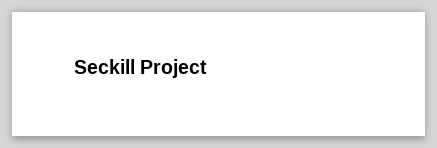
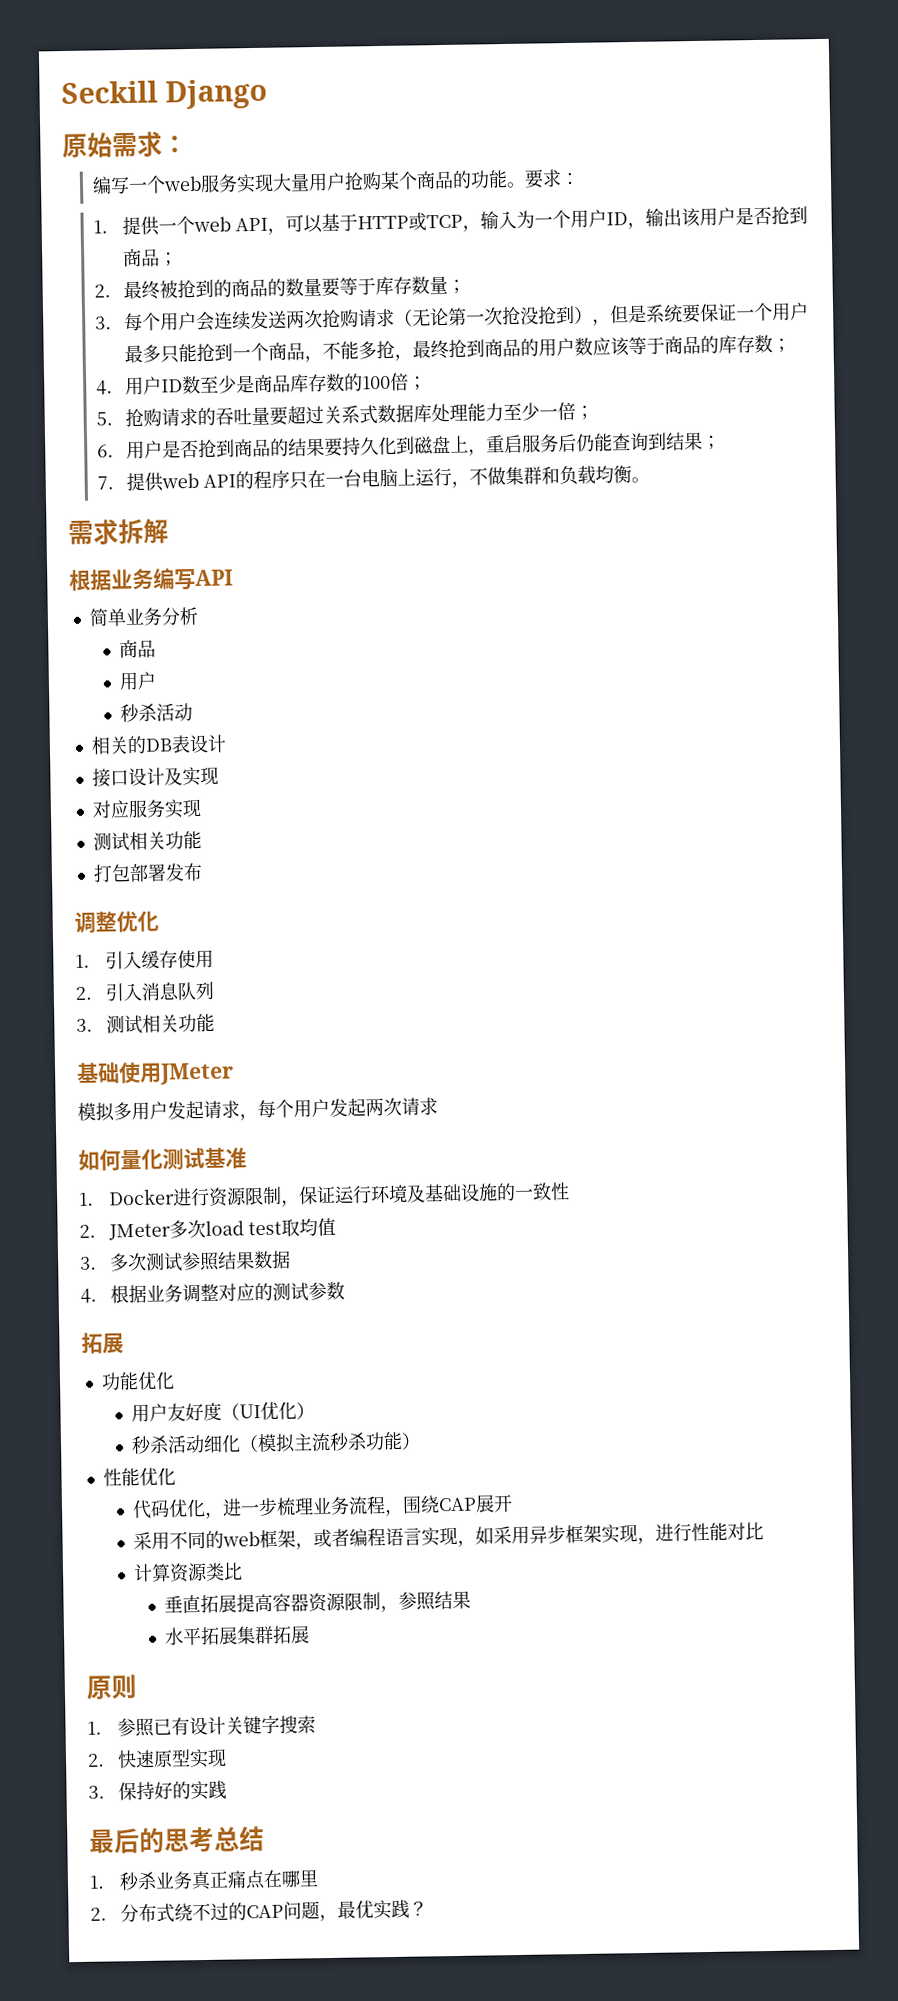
[140,59,208,78] Project -> [164,78,267,110] [62,131,188,159] [91,169,580,195] [92,206,809,236] [123,248,179,268] [93,275,467,300] [94,302,810,332] [124,334,792,364] [95,372,428,396] [95,401,595,428] [96,431,722,460] [96,465,651,492] [68,518,169,546] [69,567,233,591] [88,606,199,627] [119,639,157,659] [119,671,158,691] [120,703,194,723] [90,734,227,755] [91,766,219,788] [91,798,202,819] [92,830,202,852] [92,862,203,883] [74,910,159,934] [75,949,214,970] [75,981,214,1002] [76,1013,215,1035] [76,1061,234,1085] [77,1097,438,1122] [78,1147,247,1172] [79,1182,570,1207] [79,1217,336,1241] [80,1250,291,1272] [80,1281,345,1304] [81,1332,124,1354] [100,1371,175,1391] [131,1401,316,1423] [131,1431,422,1455] [102,1467,176,1487] [132,1494,514,1520] [133,1522,765,1551] [133,1562,244,1583] [163,1590,471,1614] [163,1625,310,1646] [86,1674,138,1700] [87,1714,316,1738] [87,1748,227,1769] [88,1780,227,1801] [89,1826,265,1854] [89,1869,319,1891] [90,1899,428,1923] Django // 原始需求： // 编写一个web服务实现大量用户抢购某个商品的功能。要求： // 1.提供一个web API，可以基于HTTP或TCP，输入为一个用户ID，输出该用户是否抢到商品； // 2.最终被抢到的商品的数量要等于库存数量； // 3.每个用户会连续发送两次抢购请求（无论第一次抢没抢到），但是系统要保证一个用户最多只能抢到一个商品，不能多抢，最终抢到商品的用户数应该等于商品的库存数； // 4.用户ID数至少是商品库存数的100倍； // 5.抢购请求的吞吐量要超过关系式数据库处理能力至少一倍； // 6.用户是否抢到商品的结果要持久化到磁盘上，重启服务后仍能查询到结果； // 7.提供web API的程序只在一台电脑上运行，不做集群和负载均衡。 // 需求拆解 // 根据业务编写API // 简单业务分析 // 商品 // 用户 // 秒杀活动 // 相关的DB表设计 // 接口设计及实现 // 对应服务实现 // 测试相关功能 // 打包部署发布 // 调整优化 // 1.引入缓存使用 // 2.引入消息队列 // 3.测试相关功能 // 基础使用JMeter // 模拟多用户发起请求，每个用户发起两次请求 // 如何量化测试基准 // 1. Docker进行资源限制，保证运行环境及基础设施的一致性 // 2. JMeter多次load test取均值 // 3.多次测试参照结果数据 // 4.根据业务调整对应的测试参数 // 拓展 // 功能优化 // 用户友好度（UI优化） // 秒杀活动细化（模拟主流秒杀功能） // 性能优化 // 代码优化，进一步梳理业务流程，围绕CAP展开 // 采用不同的web框架，或者编程语言实现，如采用异步框架实现，进行性能对比 // 计算资源类比 // 垂直拓展提高容器资源限制，参照结果 // 水平拓展集群拓展 // 原则 // 1.参照已有设计关键字搜索 // 2.快速原型实现 // 3.保持好的实践 // 最后的思考总结 // 1.秒杀业务真正痛点在哪里 // 2.分布式绕不过的CAP问题，最优实践？

